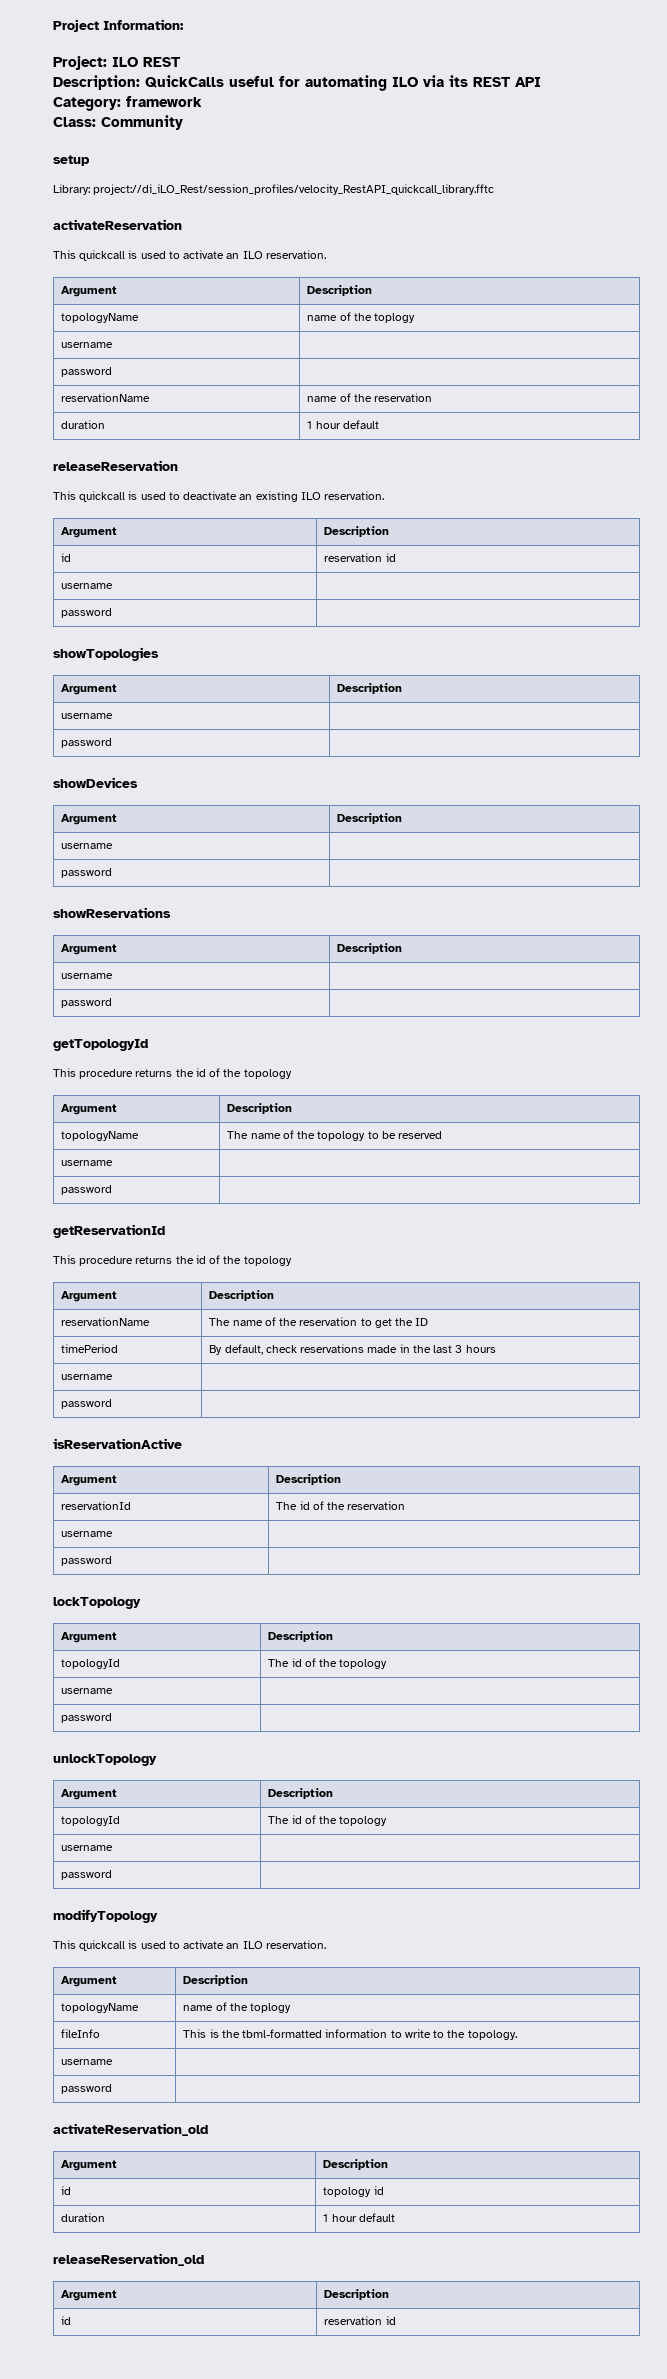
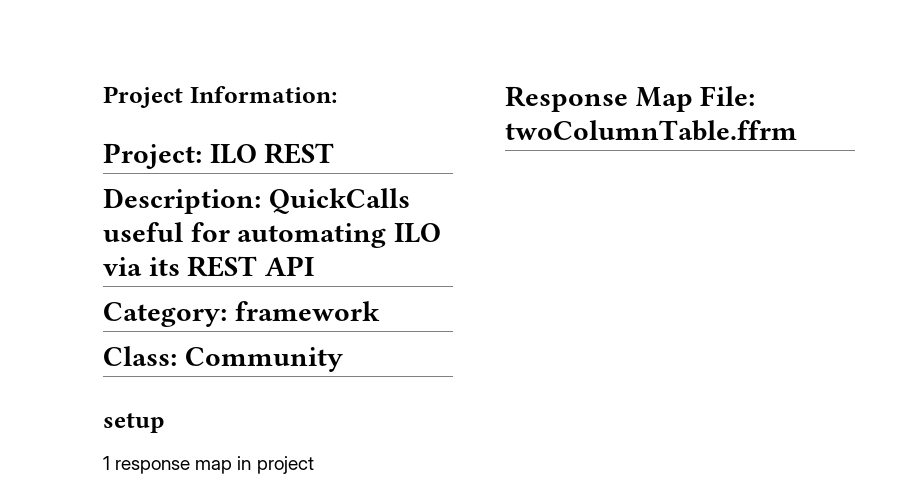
[53,184,495,195] [53,219,182,230] [53,250,326,261] [61,286,118,297] [307,285,373,296] [61,313,140,323] [307,312,416,323] [61,342,114,348] [61,367,113,377] [61,393,151,402] [307,393,433,402] [61,420,106,429] [307,420,379,429] [53,460,178,471] [53,491,385,502] [61,527,118,538] [324,526,390,537] [61,553,72,562] [324,553,396,562] [61,583,114,589] [61,608,113,618] [53,647,159,661] [61,684,118,695] [337,683,403,694] [61,713,114,719] [61,738,113,748] [53,777,138,788] [61,814,118,825] [337,813,403,824] [61,843,114,849] [61,868,113,878] [53,907,171,918] [61,944,118,955] [337,943,403,954] [61,973,114,979] [61,998,113,1008] [53,1039,148,1051] [53,1068,292,1079] [61,1104,118,1115] [227,1103,293,1114] [61,1131,140,1141] [227,1130,443,1141] [61,1160,114,1166] [61,1185,113,1195] [53,1224,165,1238] [53,1255,292,1266] [61,1291,118,1302] [209,1290,275,1301] [61,1317,151,1326] [209,1317,429,1328] [61,1344,119,1353] [209,1344,496,1355] [61,1374,114,1380] [61,1399,113,1409] [53,1438,182,1449] [61,1475,118,1486] [276,1474,342,1485] [61,1501,132,1510] [276,1501,406,1510] [61,1531,114,1537] [61,1556,113,1566] [53,1597,141,1609] [61,1632,118,1643] [268,1631,334,1642] [61,1659,121,1669] [268,1658,388,1669] [61,1688,114,1694] [61,1713,113,1723] [53,1754,157,1766] [61,1789,118,1800] [268,1788,334,1799] [61,1816,121,1826] [268,1815,388,1826] [61,1845,114,1851] [61,1870,113,1880] [53,1909,158,1923] [53,1940,326,1951] [61,1976,118,1987] [183,1975,249,1986] [61,2003,140,2013] [183,2002,292,2013] [61,2029,101,2038] [183,2029,517,2040] [61,2059,114,2065] [61,2084,113,2094] [53,2123,208,2136] [61,2160,118,2171] [323,2159,389,2170] [61,2186,72,2195] [323,2186,384,2197] [61,2213,106,2222] [323,2213,395,2222] [53,2253,204,2266] [61,2290,118,2301] [324,2289,390,2300] [61,2316,72,2325] [324,2316,396,2325] Library: project://di_iLO_Rest/session_profiles/velocity_RestAPI_quickcall_library.fftc // activateReservation // This quickcall is used to activate an ILO reservation. // Argument | Description // topologyName | name of the toplogy // username | // password | // reservationName | name of the reservation // duration | 1 hour default // releaseReservation // This quickcall is used to deactivate an existing ILO reservation. // Argument | Description // id | reservation id // username | // password | // showTopologies // Argument | Description // username | // password | // showDevices // Argument | Description // username | // password | // showReservations // Argument | Description // username | // password | // getTopologyId // This procedure returns the id of the topology // Argument | Description // topologyName | The name of the topology to be reserved // username | // password | // getReservationId // This procedure returns the id of the topology // Argument | Description // reservationName | The name of the reservation to get the ID // timePeriod | By default, check reservations made in the last 3 hours // username | // password | // isReservationActive // Argument | Description // reservationId | The id of the reservation // username | // password | // lockTopology // Argument | Description // topologyId | The id of the topology // username | // password | // unlockTopology // Argument | Description // topologyId | The id of the topology // username | // password | // modifyTopology // This quickcall is used to activate an ILO reservation. // Argument | Description // topologyName | name of the toplogy // fileInfo | This is the tbml-formatted information to write to the topology. // username | // password | // activateReservation_old // Argument | Description // id | topology id // duration | 1 hour default // releaseReservation_old // Argument | Description // id | reservation id -> [103,456,314,474] [505,86,756,112] [505,120,797,141] 1 response map in project // Response Map File: twoColumnTable.ffrm

